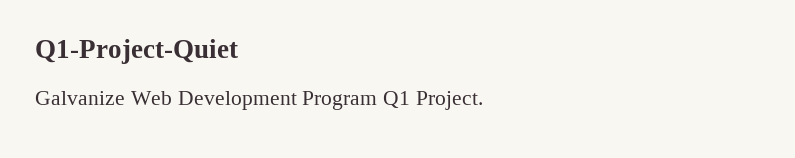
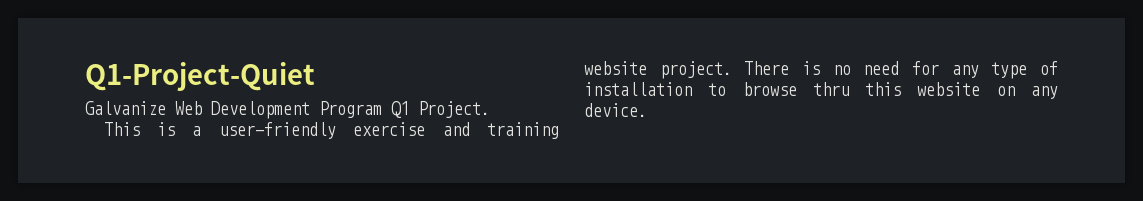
(484, 100) none -> [103,122,559,139] [584,61,1058,79] [584,82,1058,99] [584,103,647,117] // This is a user-friendly exercise and training website project. There is no need for any type of installation to browse thru this website on any device.

